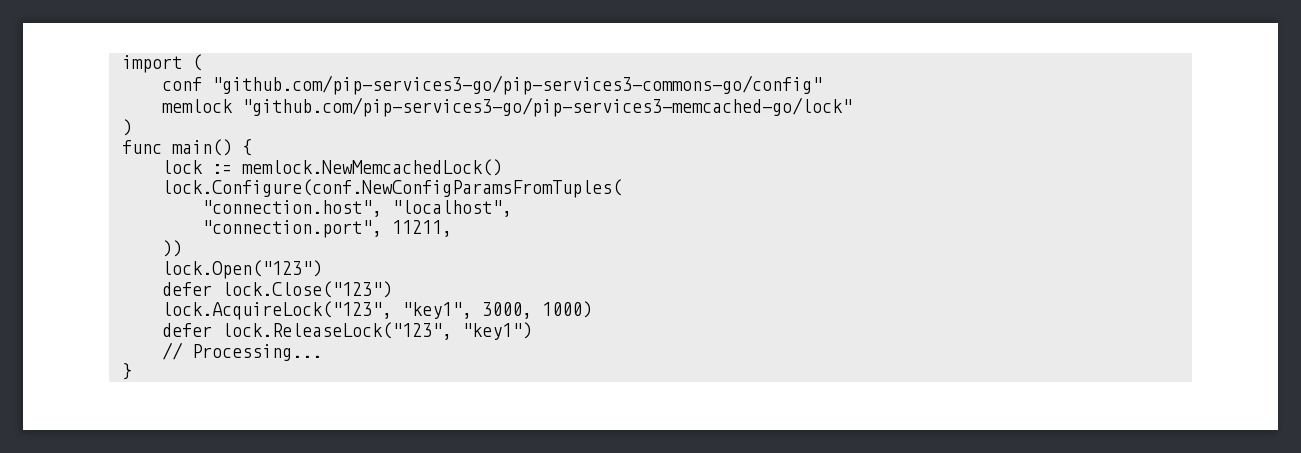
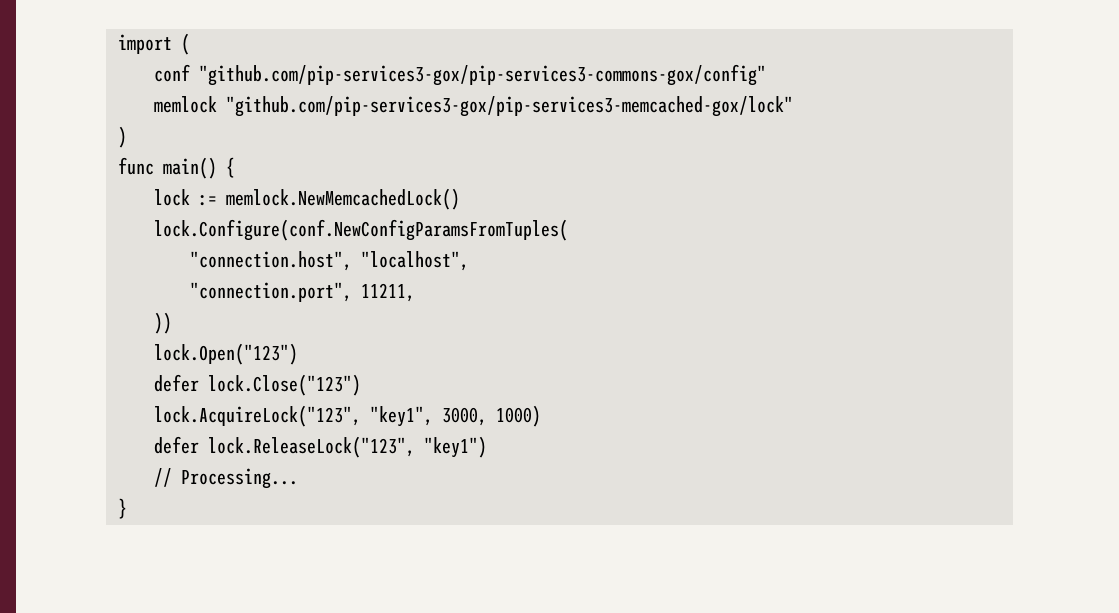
[211,75,822,95] "github.com/pip-services3-go/pip-services3-commons-go/config" -> [198,64,766,86] "github.com/pip-services3-gox/pip-services3-commons-gox/config"
[241,97,852,117] "github.com/pip-services3-go/pip-services3-memcached-go/lock" -> [225,96,793,117] "github.com/pip-services3-gox/pip-services3-memcached-gox/lock"

